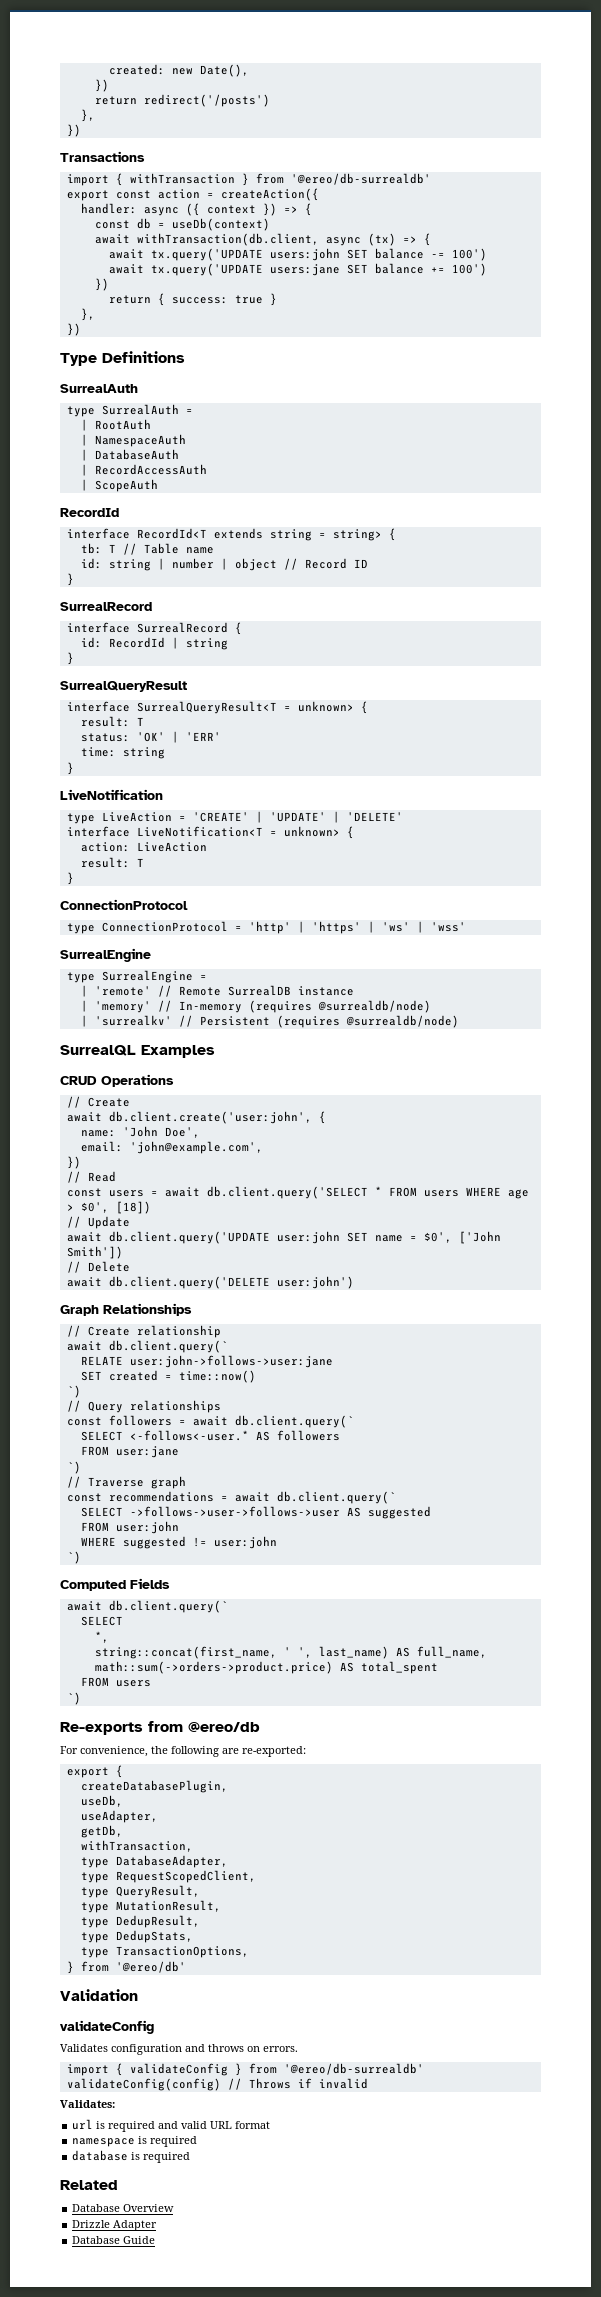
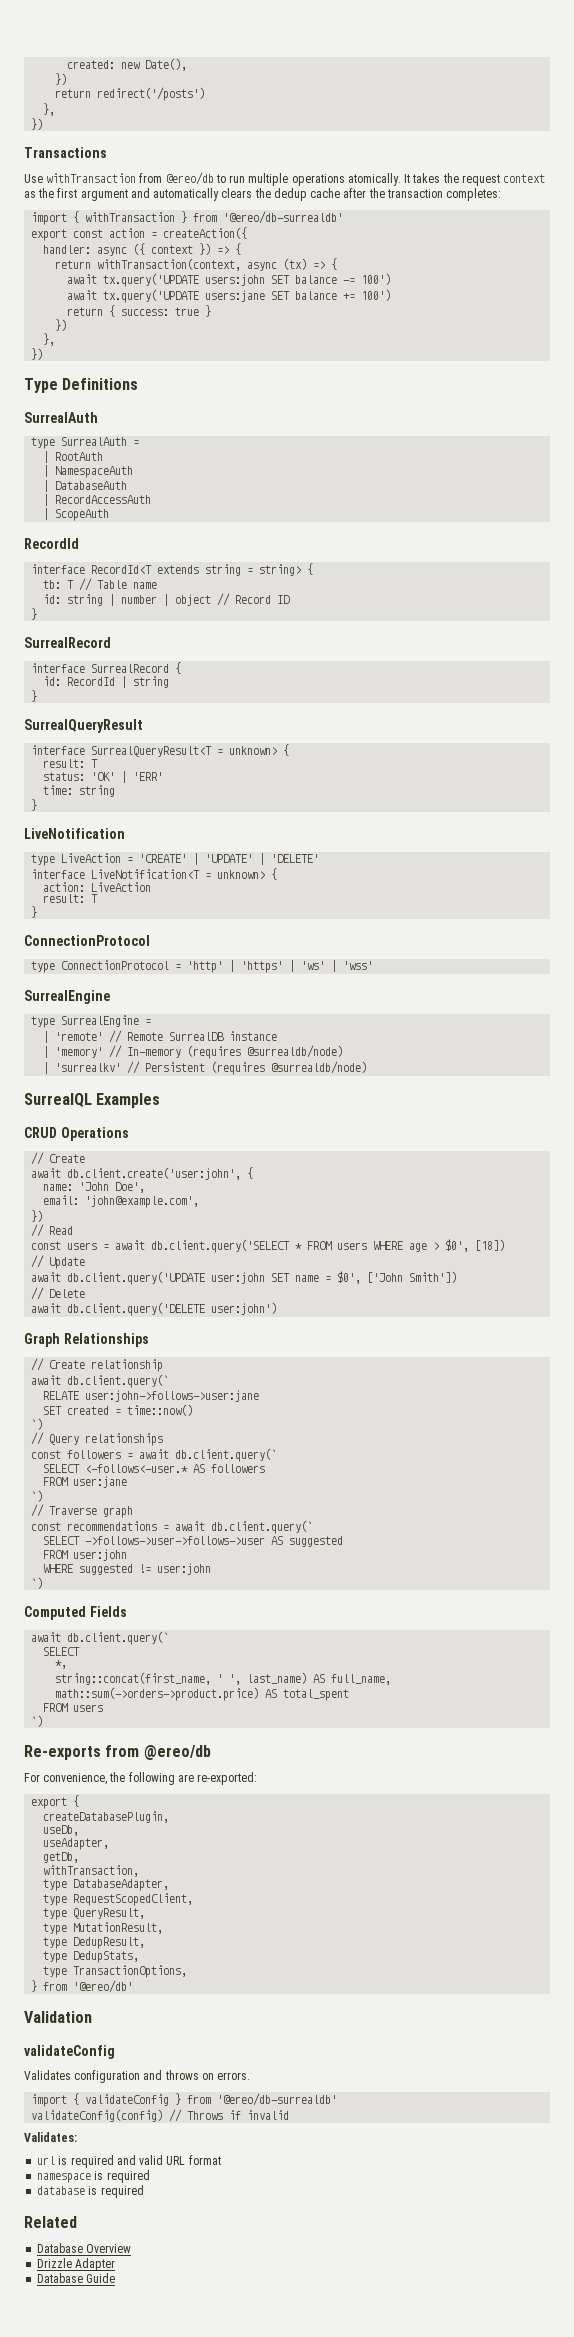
(145, 156) none -> [24,172,546,186] [24,188,502,201] // Use withTransaction from @ereo/db to run multiple operations atomically. It takes the request context as the first argument and automatically clears the dedup cache after the transaction completes:
[94,218,270,231] [94,233,319,246] const db = useDb(context) // await withTransaction(db.client, -> [55,258,242,271] return withTransaction(context,
[94,278,109,291] // }) -> (392, 295) none
(277, 299) none -> [55,319,68,331] // })

